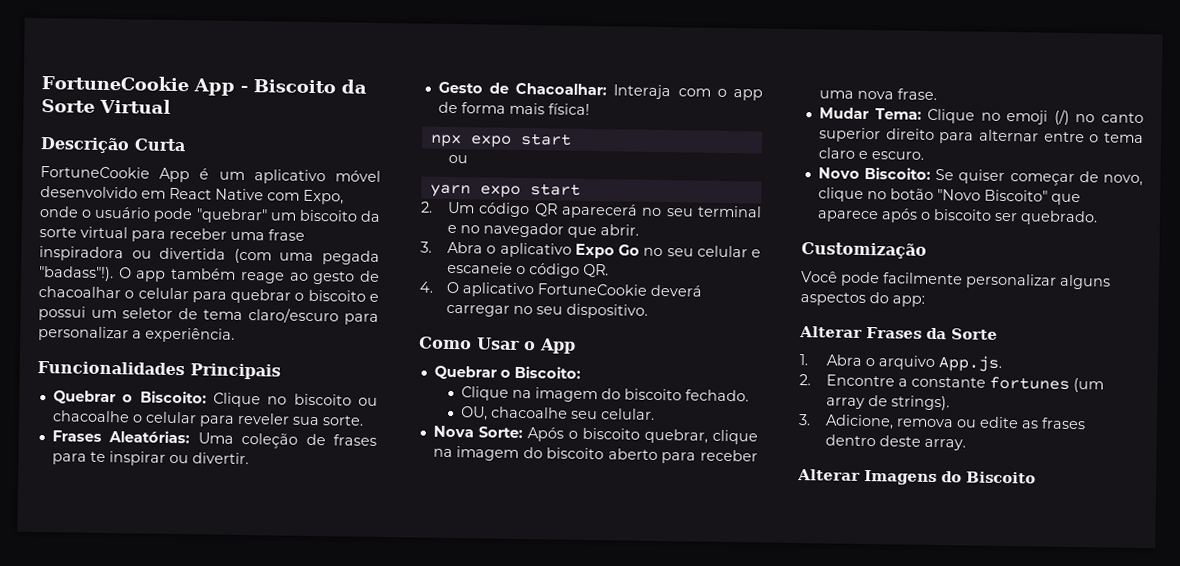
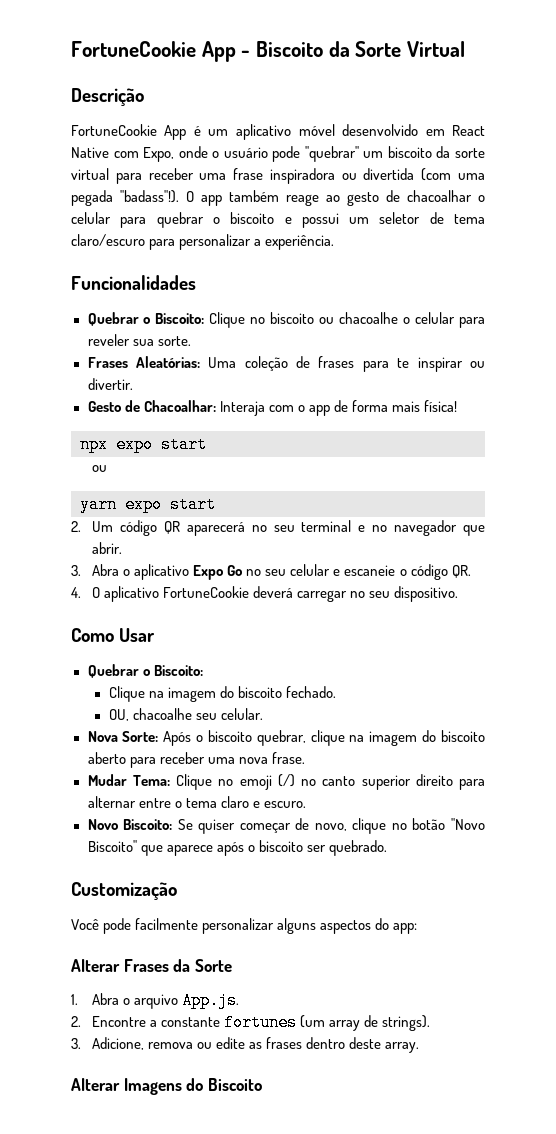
[134,138,186,152] Curta -> (144, 97) none
[190,363,281,380] Principais -> (196, 282) none
[524,338,576,354] o App -> (156, 635) none

